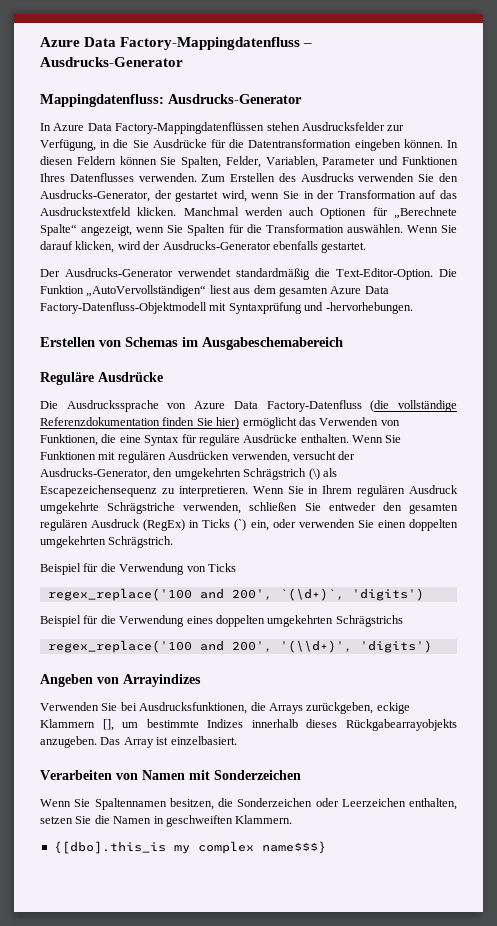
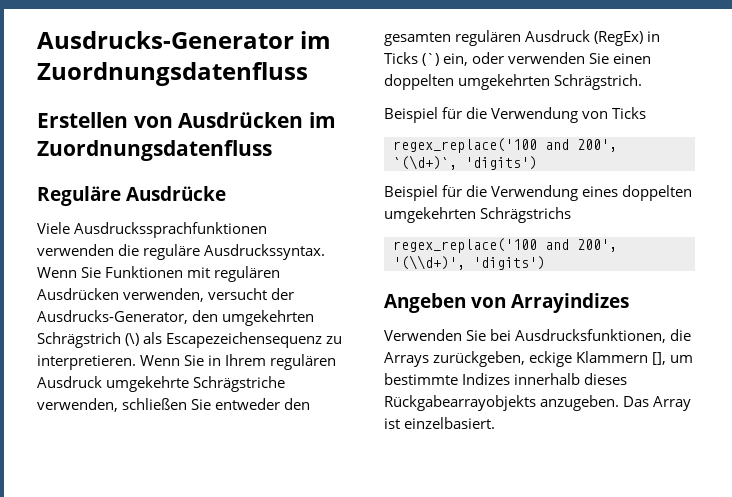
[40,37,313,50] [40,57,183,67] [40,94,302,107] [40,122,405,134] [40,139,458,151] [40,156,458,168] [40,173,458,182] [40,190,458,202] [40,207,457,219] [40,224,457,236] [40,241,367,253] [40,268,457,280] [40,285,389,297] [40,302,413,314] Azure Data Factory-Mappingdatenfluss – Ausdrucks-Generator // Mappingdatenfluss: Ausdrucks-Generator // In Azure Data Factory-Mappingdatenflüssen stehen Ausdrucksfelder zur Verfügung, in die Sie Ausdrücke für die Datentransformation eingeben können. In diesen Feldern können Sie Spalten, Felder, Variablen, Parameter und Funktionen Ihres Datenflusses verwenden. Zum Erstellen des Ausdrucks verwenden Sie den Ausdrucks-Generator, der gestartet wird, wenn Sie in der Transformation auf das Ausdruckstextfeld klicken. Manchmal werden auch Optionen für „Berechnete Spalte“ angezeigt, wenn Sie Spalten für die Transformation auswählen. Wenn Sie darauf klicken, wird der Ausdrucks-Generator ebenfalls gestartet. // Der Ausdrucks-Generator verwendet standardmäßig die Text-Editor-Option. Die Funktion „AutoVervollständigen“ liest aus dem gesamten Azure Data Factory-Datenfluss-Objektmodell mit Syntaxprüfung und -hervorhebungen. -> [37,31,332,49] [37,62,308,86] Ausdrucks-Generator im Zuordnungsdatenfluss
[125,337,343,350] Schemas im Ausgabeschemabereich -> [178,112,337,128] [37,140,272,161] Ausdrücken im Zuordnungsdatenfluss
[40,400,458,412] [40,417,400,429] [40,434,349,446] Die Ausdruckssprache von Azure Data Factory-Datenfluss (die vollständige Referenzdokumentation finden Sie hier) ermöglicht das Verwenden von Funktionen, die eine Syntax für reguläre Ausdrücke enthalten. -> [37,222,268,238] [37,244,326,260] Viele Ausdruckssprachfunktionen verwenden die reguläre Ausdruckssyntax.
[40,770,301,780] [40,798,457,810] [40,815,293,827] [53,841,326,854] // Verarbeiten von Namen mit Sonderzeichen // Wenn Sie Spaltennamen besitzen, die Sonderzeichen oder Leerzeichen enthalten, setzen Sie die Namen in geschweiften Klammern. // {[dbo].this_is my complex name$$$} -> (496, 423) none

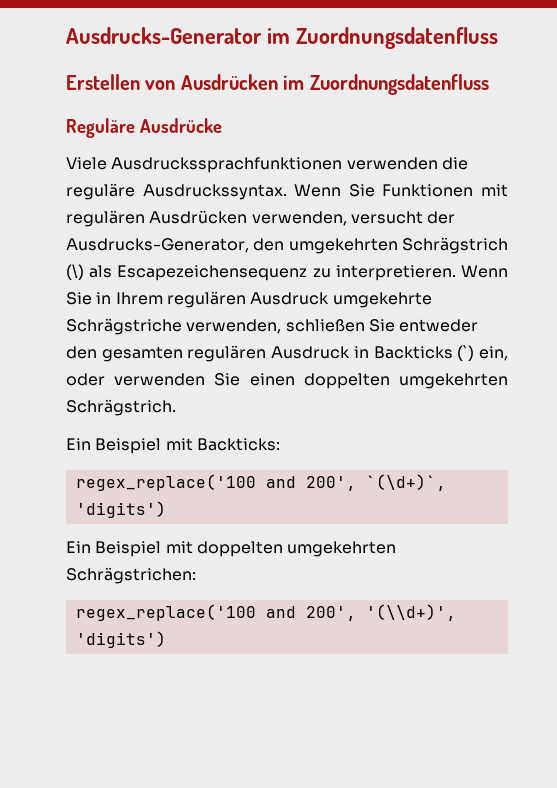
[594,31,661,46] [384,52,418,64] (RegEx) in Ticks -> [353,346,453,359] in Backticks
[384,107,647,123] Beispiel für die Verwendung von Ticks -> [66,438,280,454] Ein Beispiel mit Backticks:
[384,185,693,201] [384,207,572,223] Beispiel für die Verwendung eines doppelten umgekehrten Schrägstrichs -> [66,541,397,557] [66,567,196,584] Ein Beispiel mit doppelten umgekehrten Schrägstrichen:
[384,293,630,313] [384,329,692,343] [384,351,694,367] [384,373,628,385] [384,395,692,411] [384,417,496,429] // Angeben von Arrayindizes // Verwenden Sie bei Ausdrucksfunktionen, die Arrays zurückgeben, eckige Klammern [], um bestimmte Indizes innerhalb dieses Rückgabearrayobjekts anzugeben. Das Array ist einzelbasiert. -> (166, 639) none

